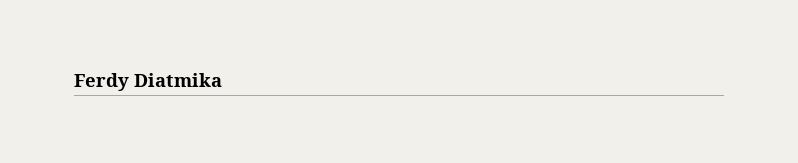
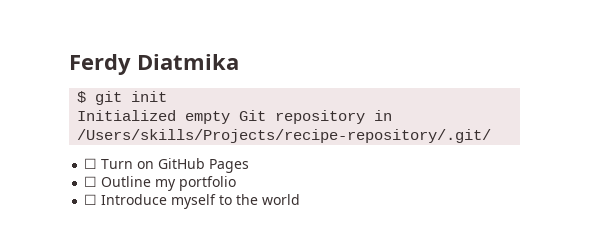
(222, 80) none -> [77,91,168,105] [77,110,393,124] [77,129,492,143] [84,158,250,173] [84,176,237,191] [84,194,301,209] // $ git init // Initialized empty Git repository in /Users/skills/Projects/recipe-repository/.git/ // ☐ Turn on GitHub Pages // ☐ Outline my portfolio // ☐ Introduce myself to the world

